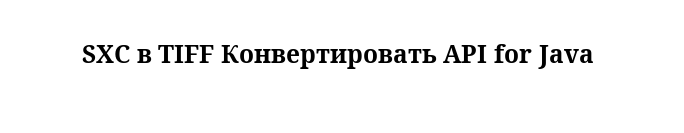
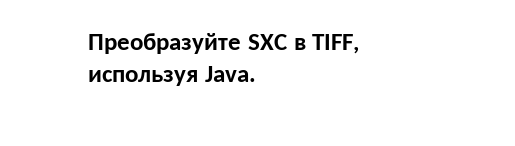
(82, 54) none -> [88,33,241,54] Преобразуйте
[158,44,594,69] TIFF Конвертировать API for Java -> [312,34,360,54] [88,66,256,86] TIFF, используя Java.

